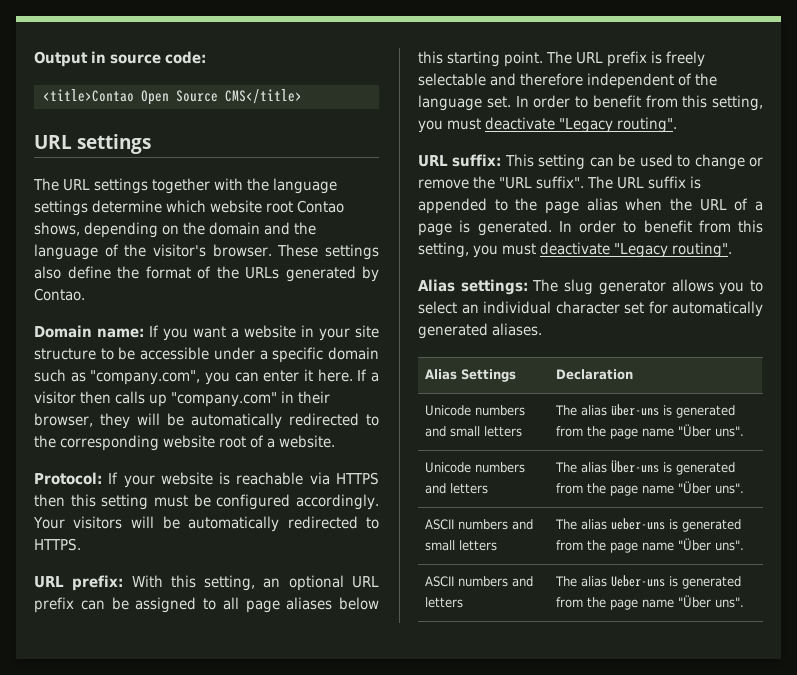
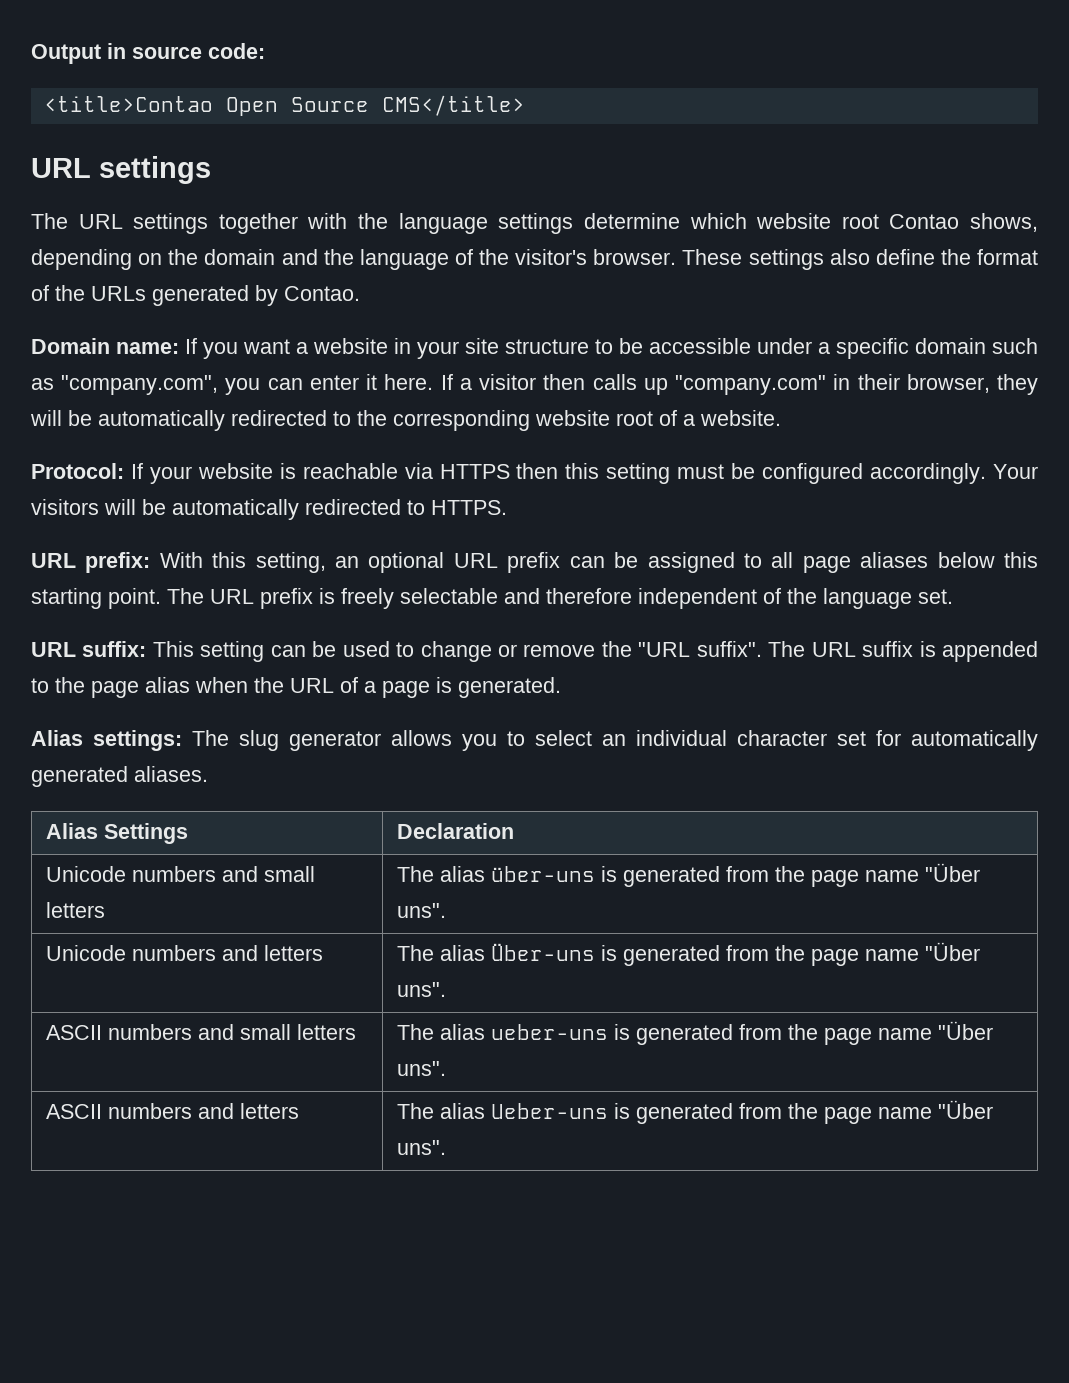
[515,95,763,111] [418,117,677,133] In order to benefit from this setting, you must deactivate "Legacy routing". -> (953, 596) none
[558,220,763,233] [418,242,732,258] In order to benefit from this setting, you must deactivate "Legacy routing". -> (561, 687) none

